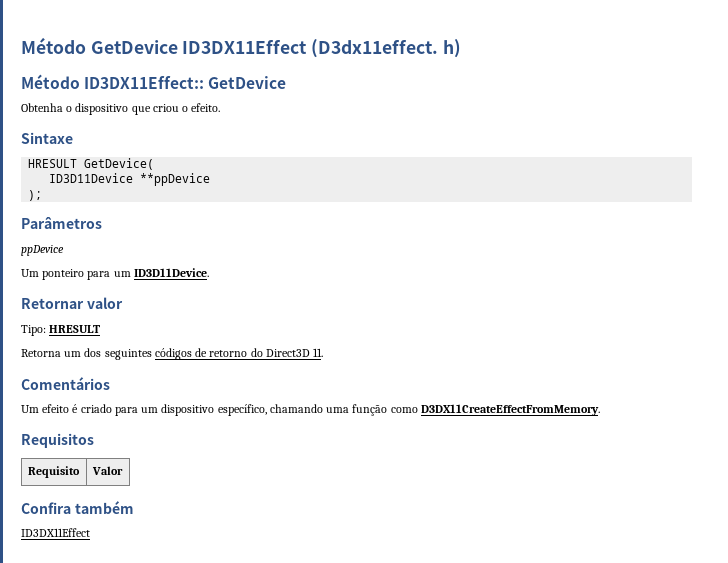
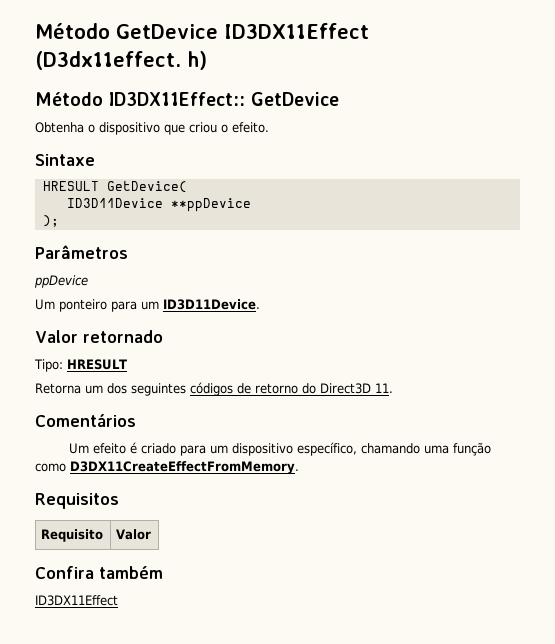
[21,297,123,309] Retornar valor -> [35,330,163,343] Valor retornado

